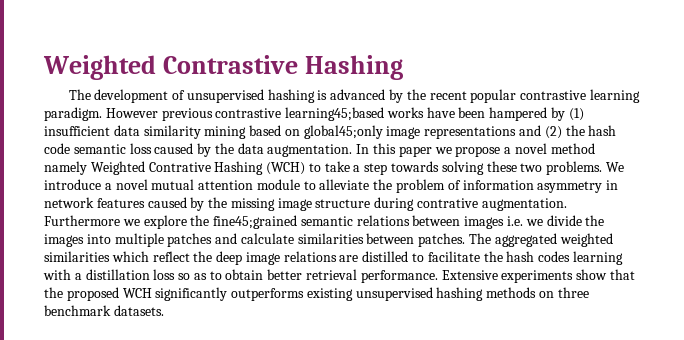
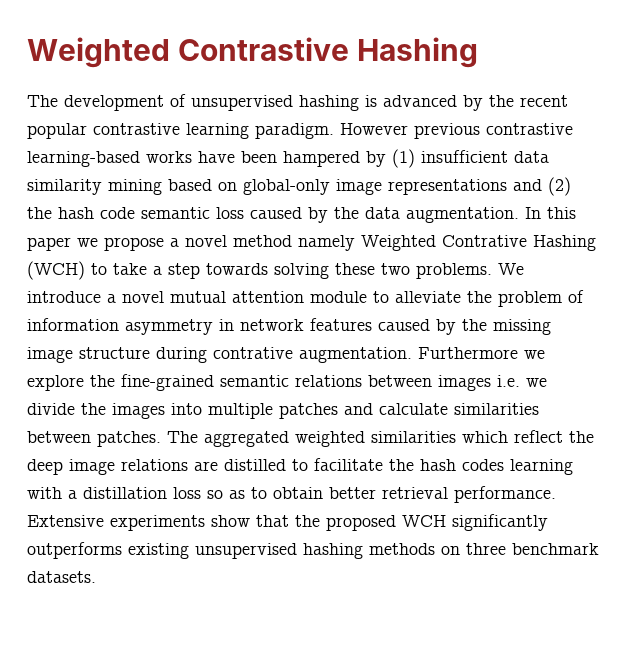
[285,107,385,121] learning45;based -> [27,151,140,167] learning-based
[303,125,383,139] global45;only -> [243,179,330,195] global-only
[213,215,298,229] fine45;grained -> [121,374,214,391] fine-grained

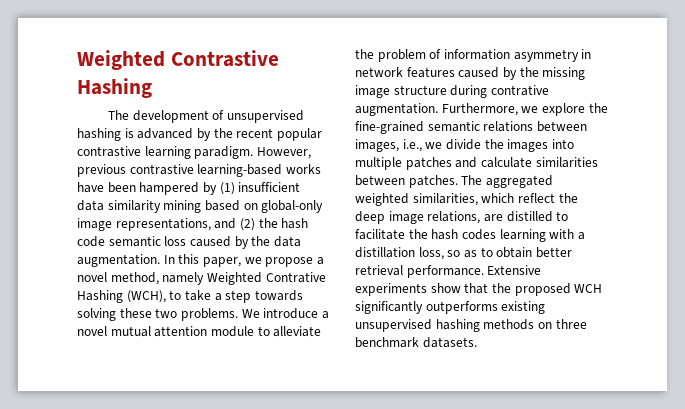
[340,123,408,135] However -> [256,147,311,159] However,
[388,179,507,195] representations -> [115,218,211,231] representations,
[27,237,71,251] paper -> [202,257,241,267] paper,
[233,235,292,247] method -> [110,272,159,285] method,
[27,261,85,280] (WCH) -> [126,290,166,303] (WCH),
[418,347,518,359] Furthermore -> [441,103,518,116] Furthermore,
[438,375,520,391] images i.e. -> [355,139,422,152] images, i.e.,
[371,431,456,443] similarities -> [412,193,478,206] similarities,
[121,459,188,471] relations -> [427,211,481,224] relations,
[173,487,201,499] loss -> [418,247,444,260] loss,

